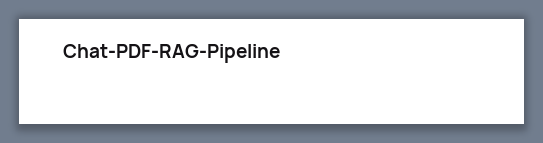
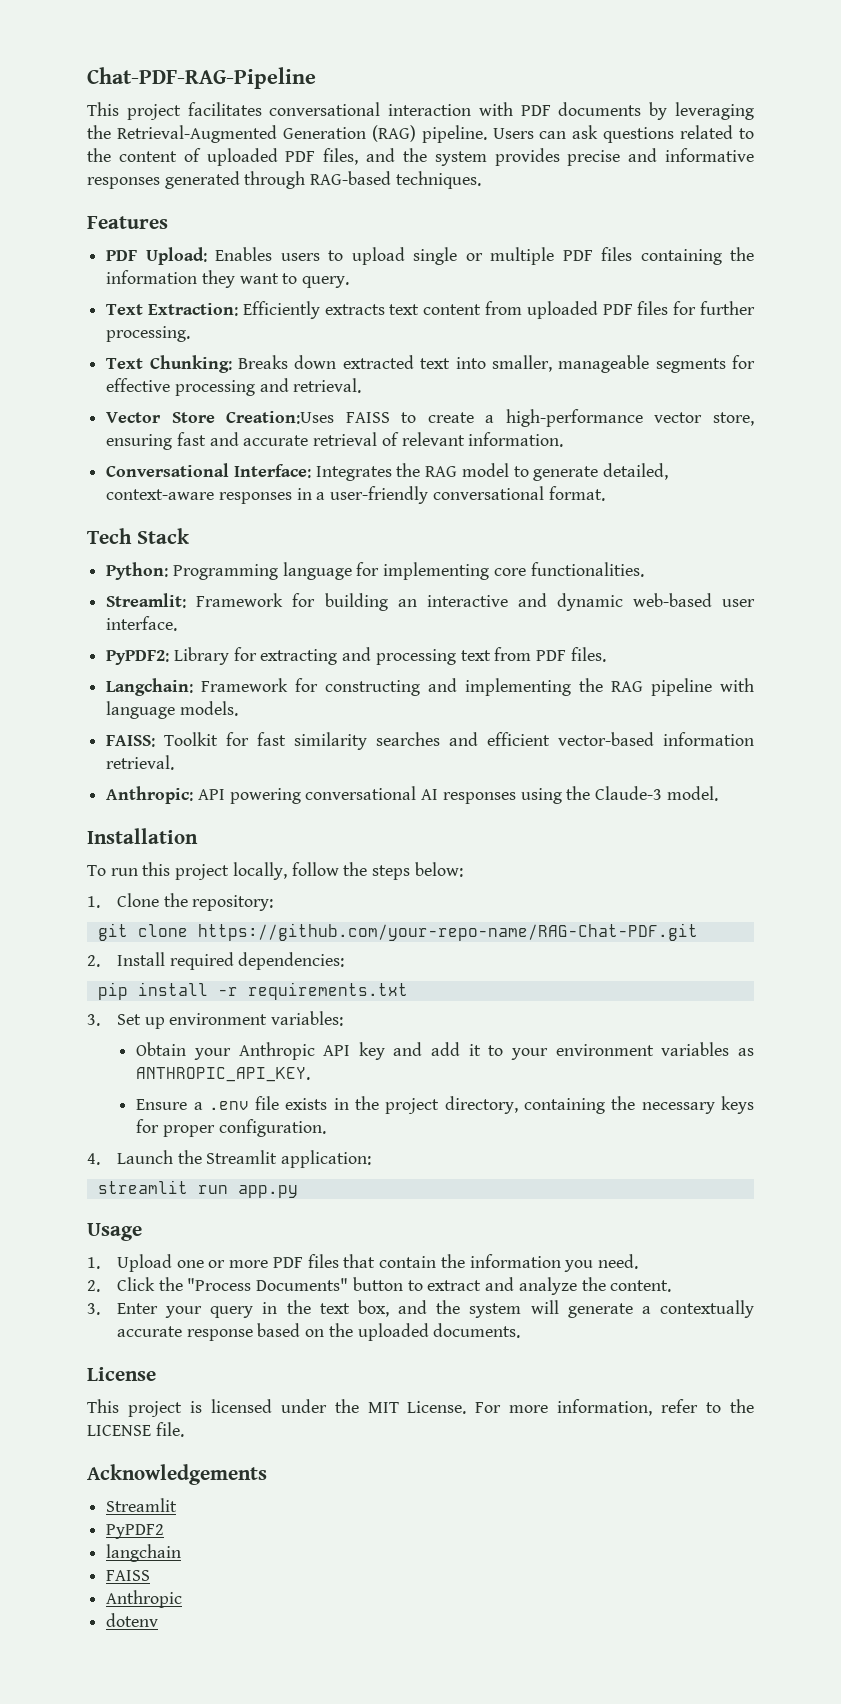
(280, 53) none -> [87,102,754,120] [87,125,754,143] [87,148,754,166] [87,171,481,189] [87,216,168,229] [106,247,754,265] [106,270,350,288] [106,301,755,319] [106,326,191,342] [106,355,755,373] [106,378,362,396] [106,409,755,427] [106,432,564,450] [106,463,669,481] [106,486,605,504] [87,528,190,544] [106,562,644,580] [106,593,755,611] [106,616,178,631] [106,647,606,665] [106,678,754,696] [106,701,238,719] [106,732,754,750] [106,755,175,770] [106,786,718,804] [87,828,198,844] [87,862,463,880] [87,893,274,911] [97,923,698,941] [87,952,345,970] [97,982,408,1000] [87,1011,344,1029] [136,1042,754,1060] [136,1067,311,1082] [136,1096,754,1114] [136,1119,326,1137] [87,1150,372,1168] [97,1180,298,1198] [87,1223,142,1241] [87,1254,638,1272] [87,1277,672,1295] [87,1300,755,1318] [116,1323,521,1341] [87,1367,156,1381] [87,1399,754,1417] [87,1422,184,1437] [87,1464,267,1485] [106,1498,178,1512] [106,1524,165,1539] [106,1544,182,1562] [106,1570,151,1581] [106,1590,183,1608] [106,1613,159,1627] // This project facilitates conversational interaction with PDF documents by leveraging the Retrieval-Augmented Generation (RAG) pipeline. Users can ask questions related to the content of uploaded PDF files, and the system provides precise and informative responses generated through RAG-based techniques. // Features // PDF Upload: Enables users to upload single or multiple PDF files containing the information they want to query. // Text Extraction: Efficiently extracts text content from uploaded PDF files for further processing. // Text Chunking: Breaks down extracted text into smaller, manageable segments for effective processing and retrieval. // Vector Store Creation:Uses FAISS to create a high-performance vector store, ensuring fast and accurate retrieval of relevant information. // Conversational Interface: Integrates the RAG model to generate detailed, context-aware responses in a user-friendly conversational format. // Tech Stack // Python: Programming language for implementing core functionalities. // Streamlit: Framework for building an interactive and dynamic web-based user interface. // PyPDF2: Library for extracting and processing text from PDF files. // Langchain: Framework for constructing and implementing the RAG pipeline with language models. // FAISS: Toolkit for fast similarity searches and efficient vector-based information retrieval. // Anthropic: API powering conversational AI responses using the Claude-3 model. // Installation // To run this project locally, follow the steps below: // 1. Clone the repository: // git clone https://github.com/your-repo-name/RAG-Chat-PDF.git // 2. Install required dependencies: // pip install -r requirements.txt // 3. Set up environment variables: // Obtain your Anthropic API key and add it to your environment variables as ANTHROPIC_API_KEY. // Ensure a .env file exists in the project directory, containing the necessary keys for proper configuration. // 4. Launch the Streamlit application: // streamlit run app.py // Usage // 1. Upload one or more PDF files that contain the information you need. // 2. Click the "Process Documents" button to extract and analyze the content. // 3. Enter your query in the text box, and the system will generate a contextually accurate response based on the uploaded documents. // License // This project is licensed under the MIT License. For more information, refer to the LICENSE file. // Acknowledgements // Streamlit // PyPDF2 // langchain // FAISS // Anthropic // dotenv

